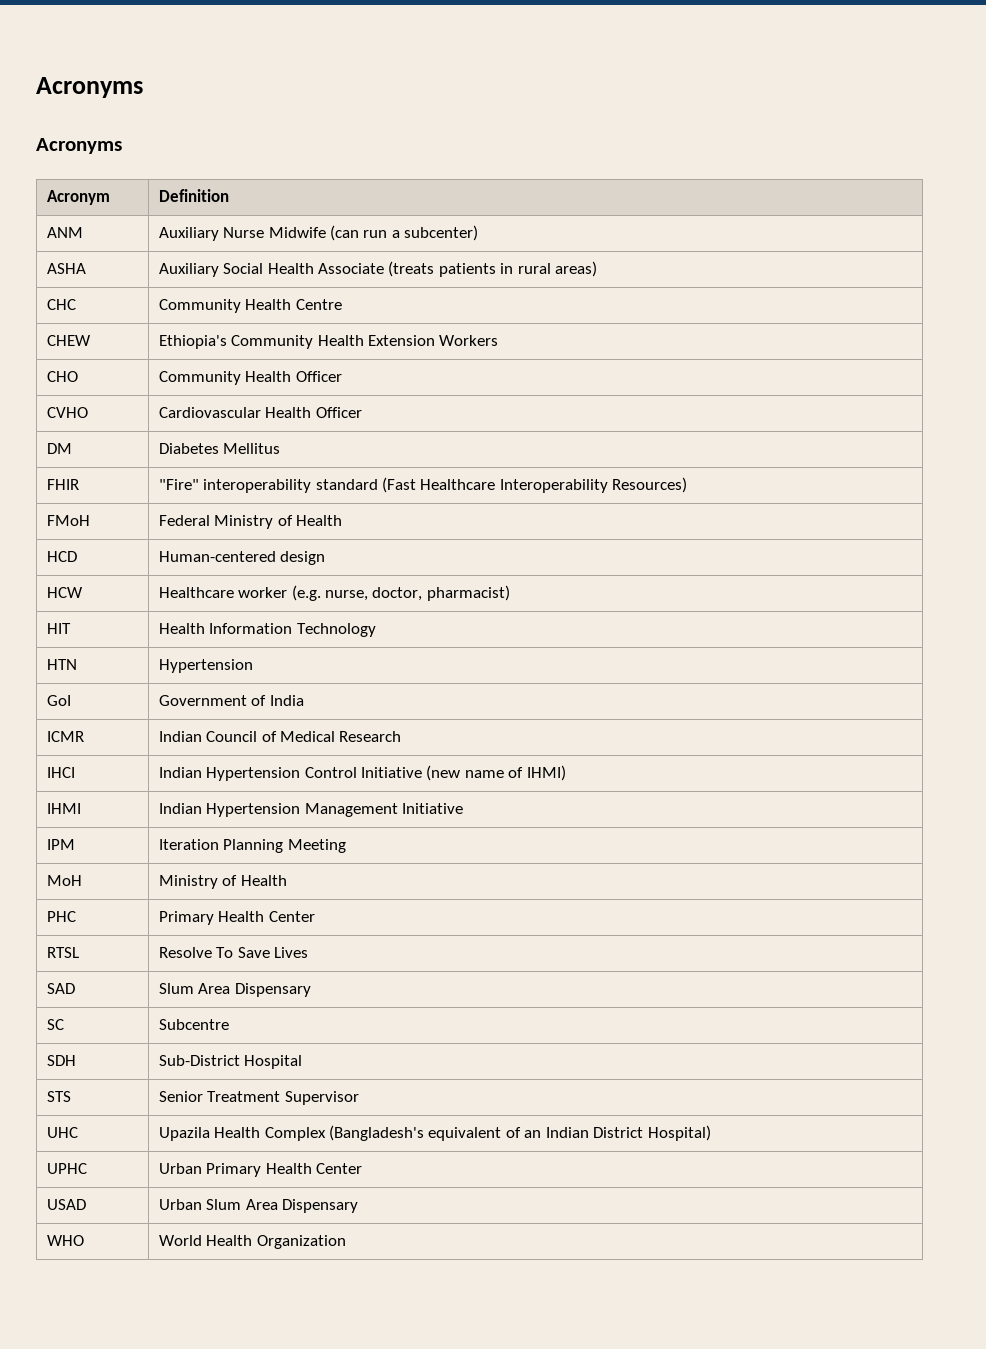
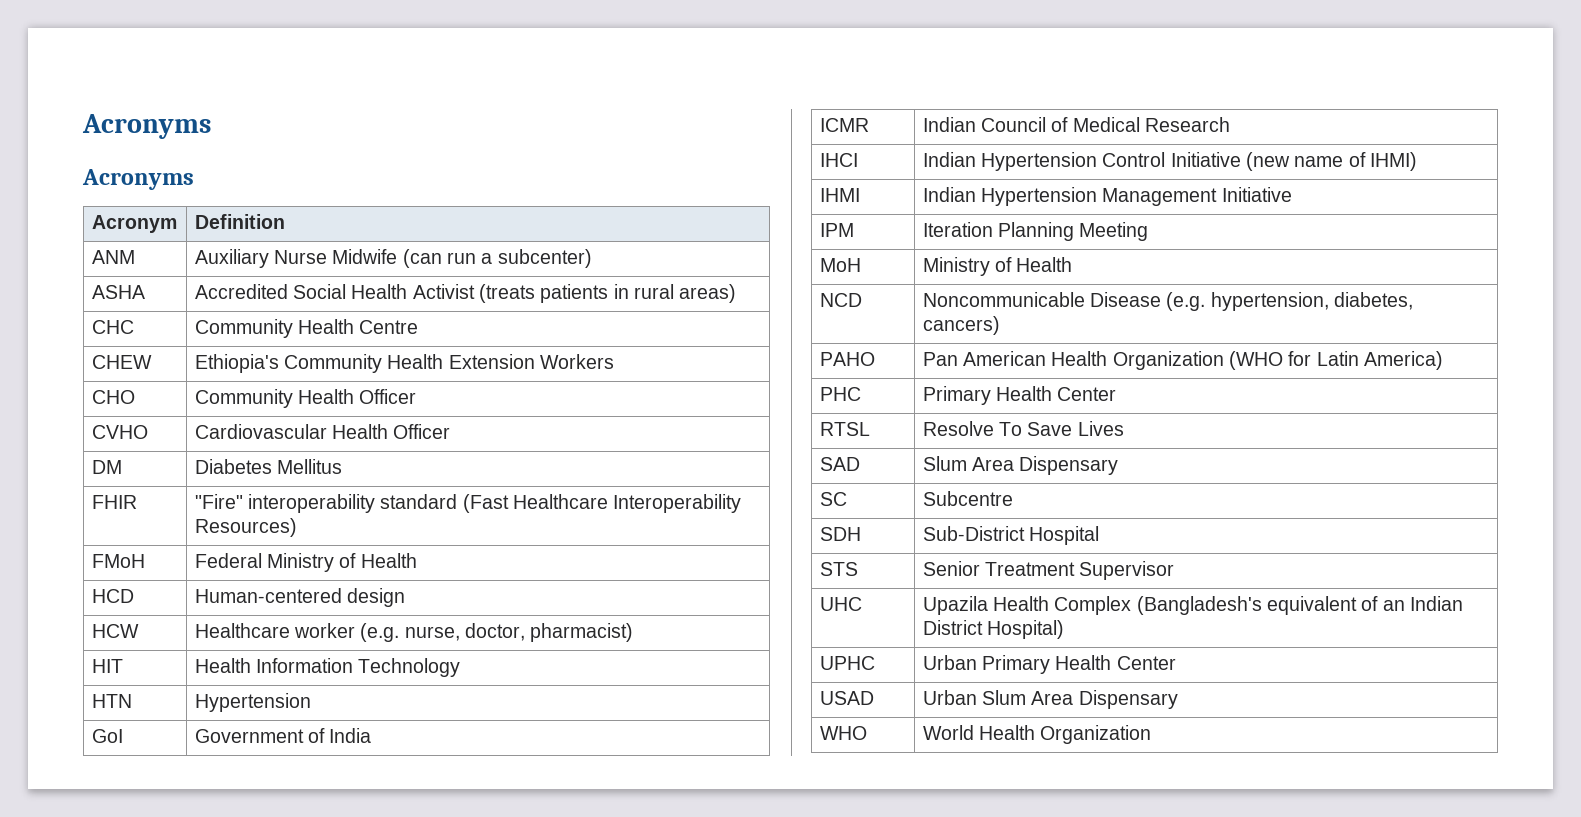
[158,263,219,277] Auxiliary -> [194,284,288,299] Accredited
[318,263,385,274] Associate -> [412,284,475,299] Activist
(287, 880) none -> [819,293,862,307] [922,292,1413,311] [922,316,1000,335] [819,352,875,366] [922,351,1443,370] // NCD | Noncommunicable Disease (e.g. hypertension, diabetes, cancers) // PAHO | Pan American Health Organization (WHO for Latin America)

